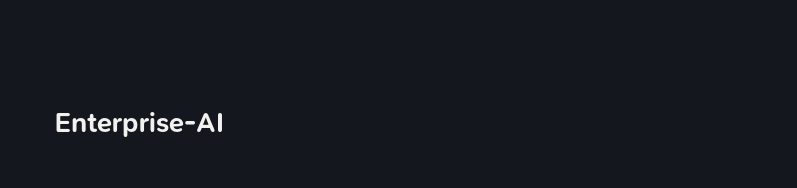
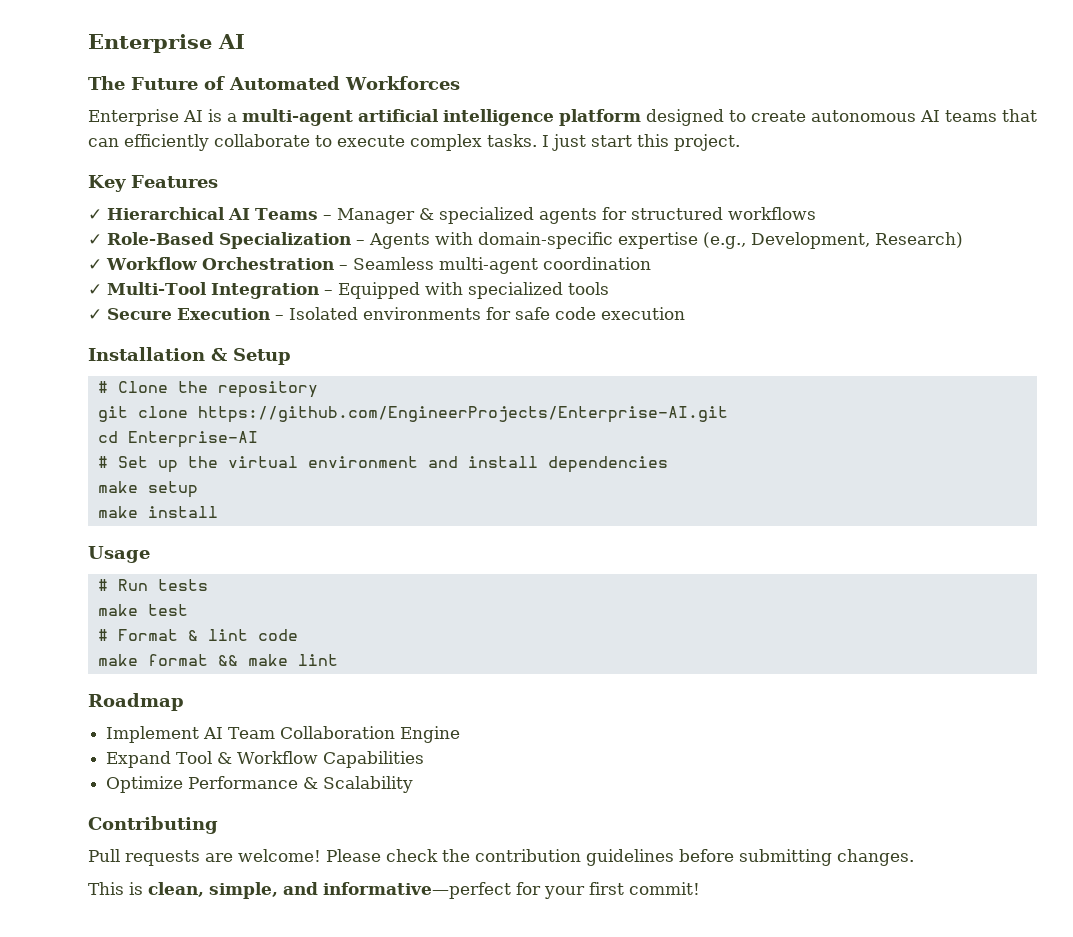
[55,112,224,137] Enterprise-AI -> [88,34,245,53] [88,76,460,90] [88,109,1037,126] [88,134,740,151] [88,175,218,192] [88,207,816,224] [88,232,963,249] [88,257,651,274] [88,282,609,299] [88,307,685,320] [88,347,291,365] [97,381,318,398] [97,406,728,423] [97,431,258,448] [97,456,668,473] [97,481,198,498] [97,506,218,518] [88,546,150,563] [97,579,208,591] [97,604,188,616] [97,629,298,641] [97,654,338,666] [88,693,184,711] [106,726,461,743] [106,751,425,768] [106,776,414,793] [88,816,218,834] [88,849,914,866] [88,882,700,899] Enterprise AI // The Future of Automated Workforces // Enterprise AI is a multi-agent artificial intelligence platform designed to create autonomous AI teams that can efficiently collaborate to execute complex tasks. I just start this project. // Key Features // ✓ Hierarchical AI Teams – Manager & specialized agents for structured workflows // ✓ Role-Based Specialization – Agents with domain-specific expertise (e.g., Development, Research) // ✓ Workflow Orchestration – Seamless multi-agent coordination // ✓ Multi-Tool Integration – Equipped with specialized tools // ✓ Secure Execution – Isolated environments for safe code execution // Installation & Setup // # Clone the repository // git clone https://github.com/EngineerProjects/Enterprise-AI.git // cd Enterprise-AI // # Set up the virtual environment and install dependencies // make setup // make install // Usage // # Run tests // make test // # Format & lint code // make format && make lint // Roadmap // Implement AI Team Collaboration Engine // Expand Tool & Workflow Capabilities // Optimize Performance & Scalability // Contributing // Pull requests are welcome! Please check the contribution guidelines before submitting changes. // This is clean, simple, and informative—perfect for your first commit!

